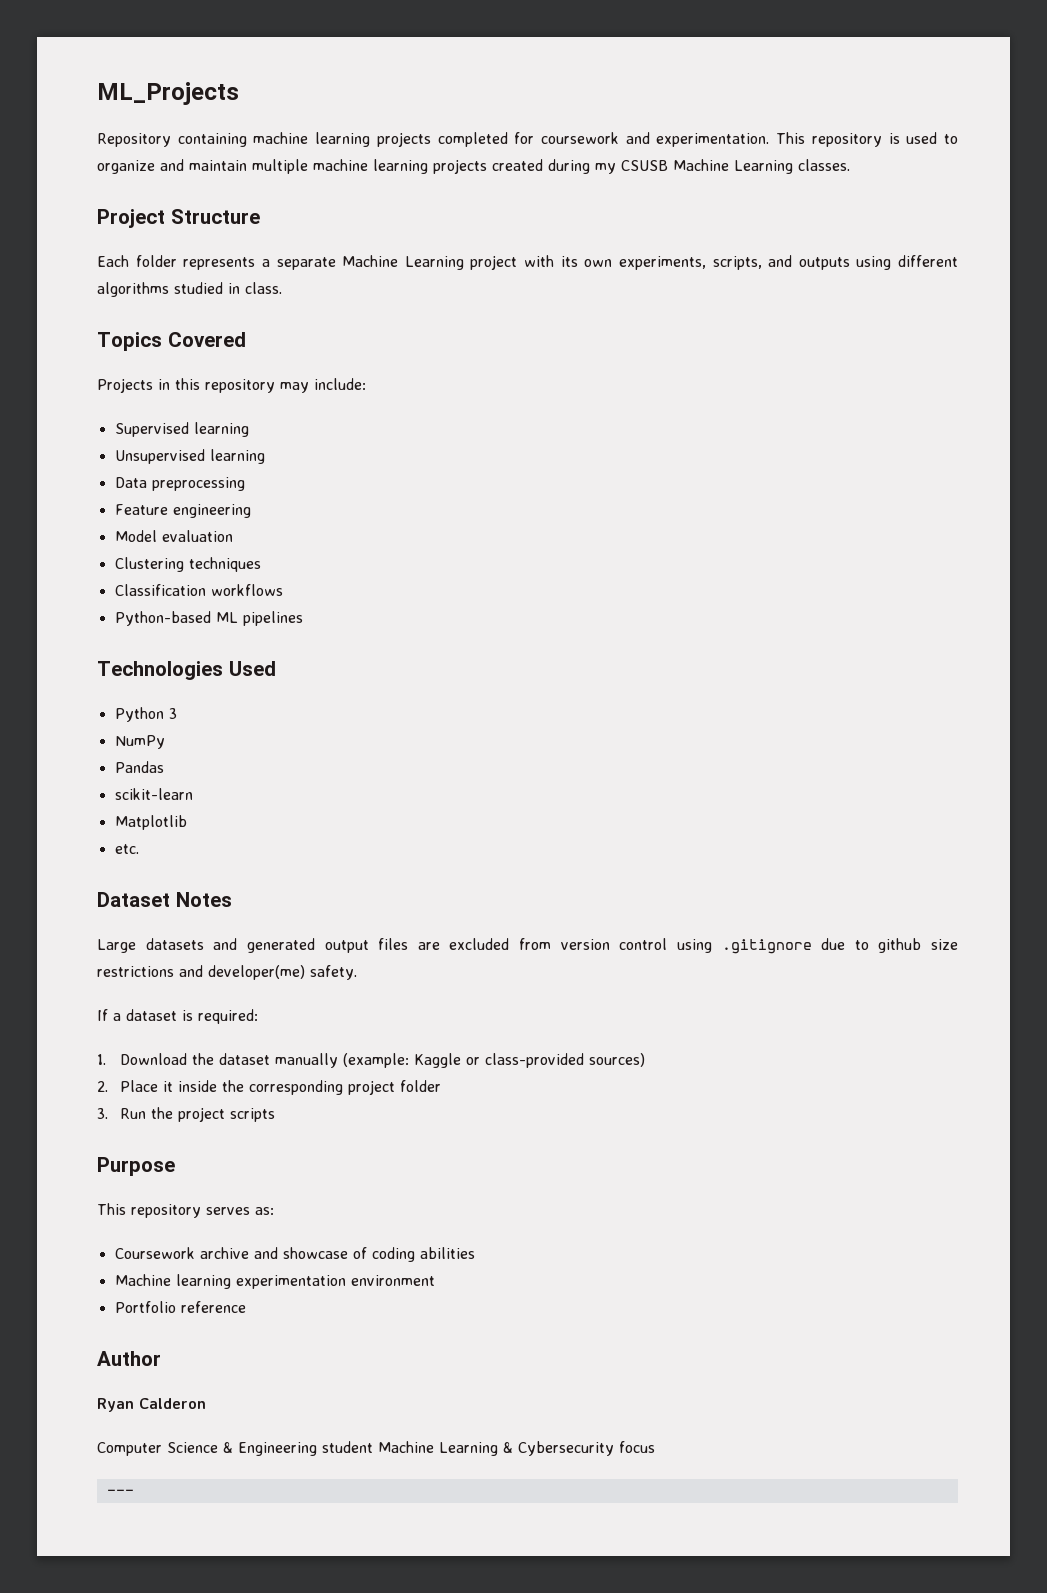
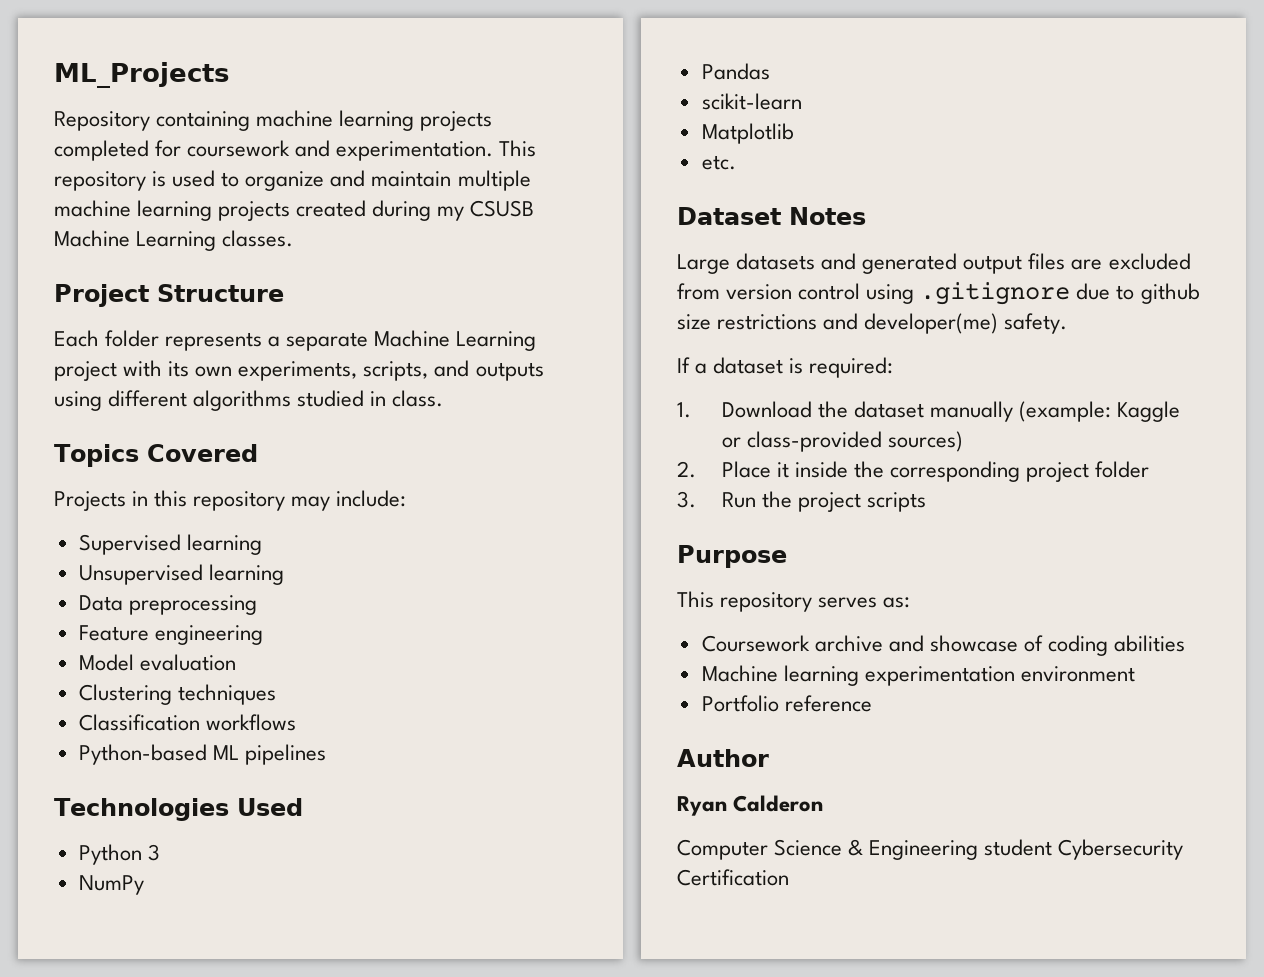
[378,1441,655,1456] [106,1489,134,1495] Machine Learning & Cybersecurity focus // --- -> [1058,839,1184,860] [677,869,789,886] Cybersecurity Certification

